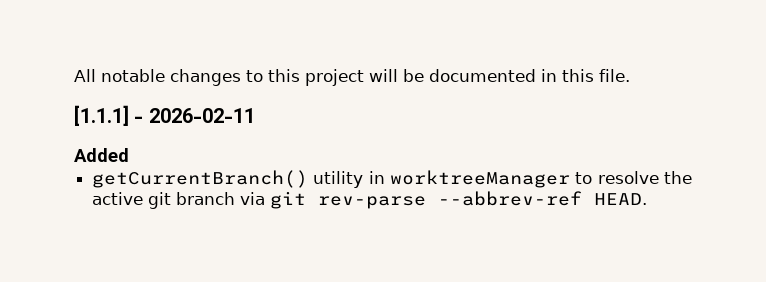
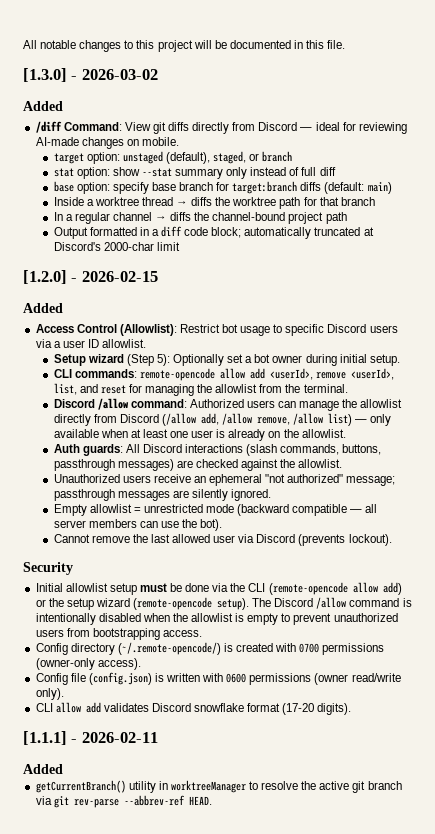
(630, 75) none -> [23,68,158,82] [23,101,63,111] [35,121,407,134] [35,137,179,149] [53,151,293,164] [53,167,336,179] [53,181,392,194] [53,197,375,209] [53,212,347,224] [53,226,374,239] [53,242,180,251] [23,270,158,284] [23,303,63,313] [35,324,398,336] [35,339,147,348] [53,354,400,366] [53,368,394,381] [53,383,348,396] [53,398,403,411] [53,413,392,426] [53,429,346,441] [53,444,382,456] [53,459,343,471] [53,474,396,486] [53,489,272,501] [53,504,378,516] [53,519,223,531] [53,534,392,546] [23,562,73,575] [35,582,402,595] [35,597,412,610] [35,613,398,625] [35,628,202,640] [35,642,385,655] [35,658,141,670] [35,672,401,685] [35,688,64,700] [35,702,352,715] // [1.3.0] - 2026-03-02 // Added // /diff Command: View git diffs directly from Discord — ideal for reviewing AI-made changes on mobile. // target option: unstaged (default), staged, or branch // stat option: show --stat summary only instead of full diff // base option: specify base branch for target:branch diffs (default: main) // Inside a worktree thread → diffs the worktree path for that branch // In a regular channel → diffs the channel-bound project path // Output formatted in a diff code block; automatically truncated at Discord's 2000-char limit // [1.2.0] - 2026-02-15 // Added // Access Control (Allowlist): Restrict bot usage to specific Discord users via a user ID allowlist. // Setup wizard (Step 5): Optionally set a bot owner during initial setup. // CLI commands: remote-opencode allow add <userId>, remove <userId>, list, and reset for managing the allowlist from the terminal. // Discord /allow command: Authorized users can manage the allowlist directly from Discord (/allow add, /allow remove, /allow list) — only available when at least one user is already on the allowlist. // Auth guards: All Discord interactions (slash commands, buttons, passthrough messages) are checked against the allowlist. // Unauthorized users receive an ephemeral "not authorized" message; passthrough messages are silently ignored. // Empty allowlist = unrestricted mode (backward compatible — all server members can use the bot). // Cannot remove the last allowed user via Discord (prevents lockout). // Security // Initial allowlist setup must be done via the CLI (remote-opencode allow add) or the setup wizard (remote-opencode setup). The Discord /allow command is intentionally disabled when the allowlist is empty to prevent unauthorized users from bootstrapping access. // Config directory (~/.remote-opencode/) is created with 0700 permissions (owner-only access). // Config file (config.json) is written with 0600 permissions (owner read/write only). // CLI allow add validates Discord snowflake format (17-20 digits).

